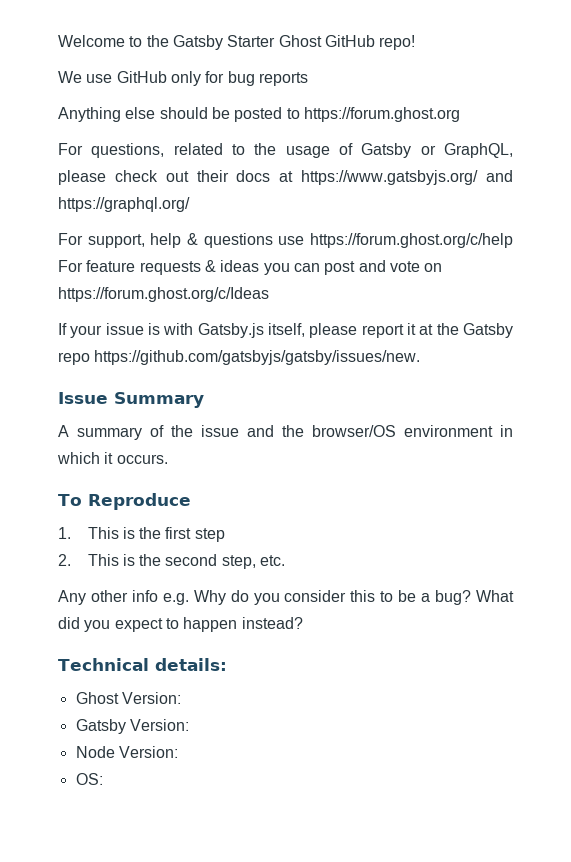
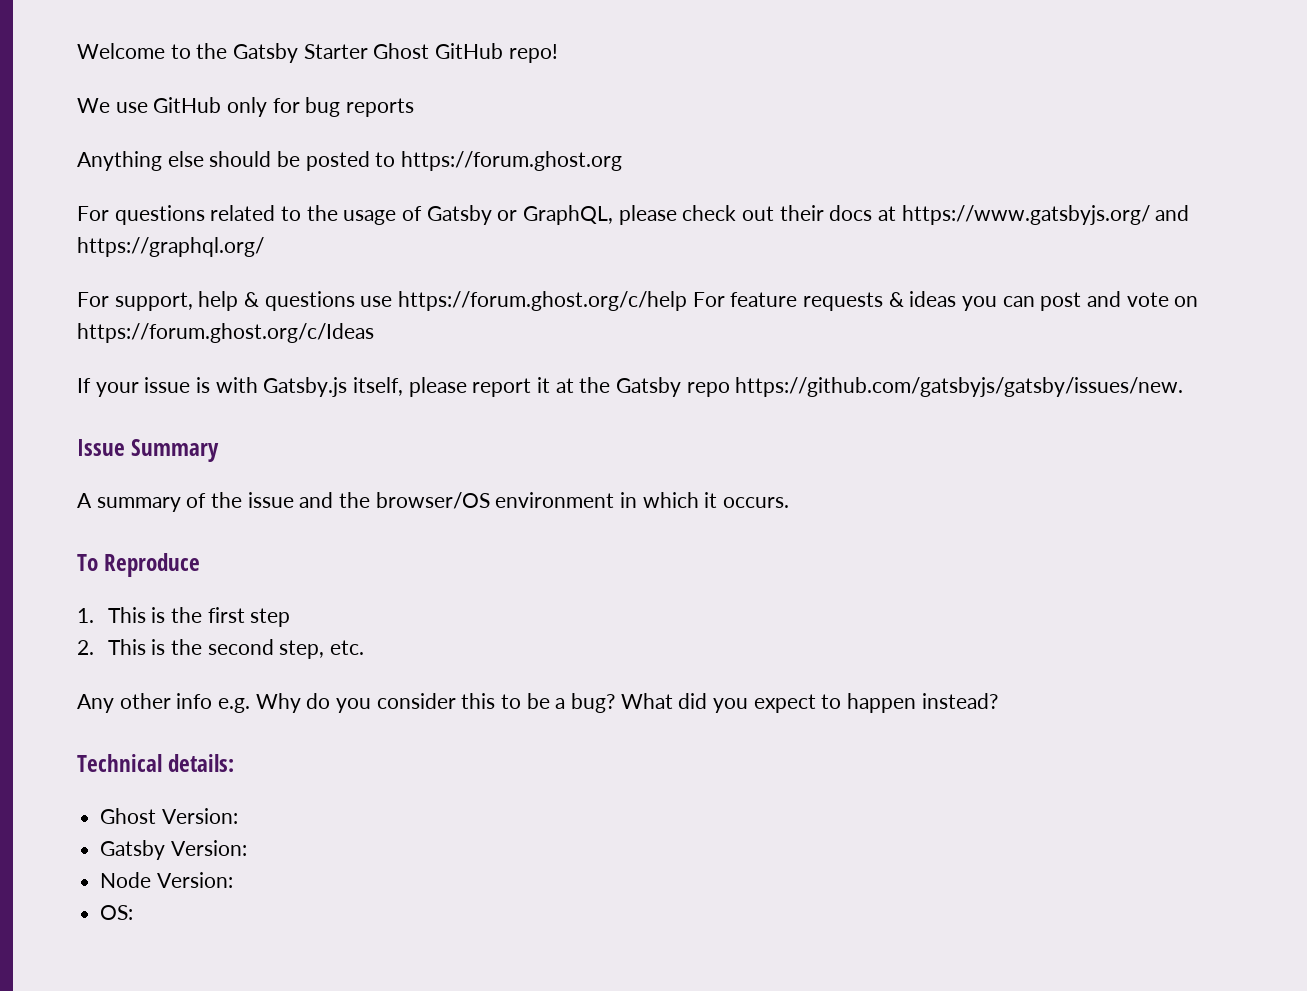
[91,143,165,158] questions, -> [114,205,205,225] questions

